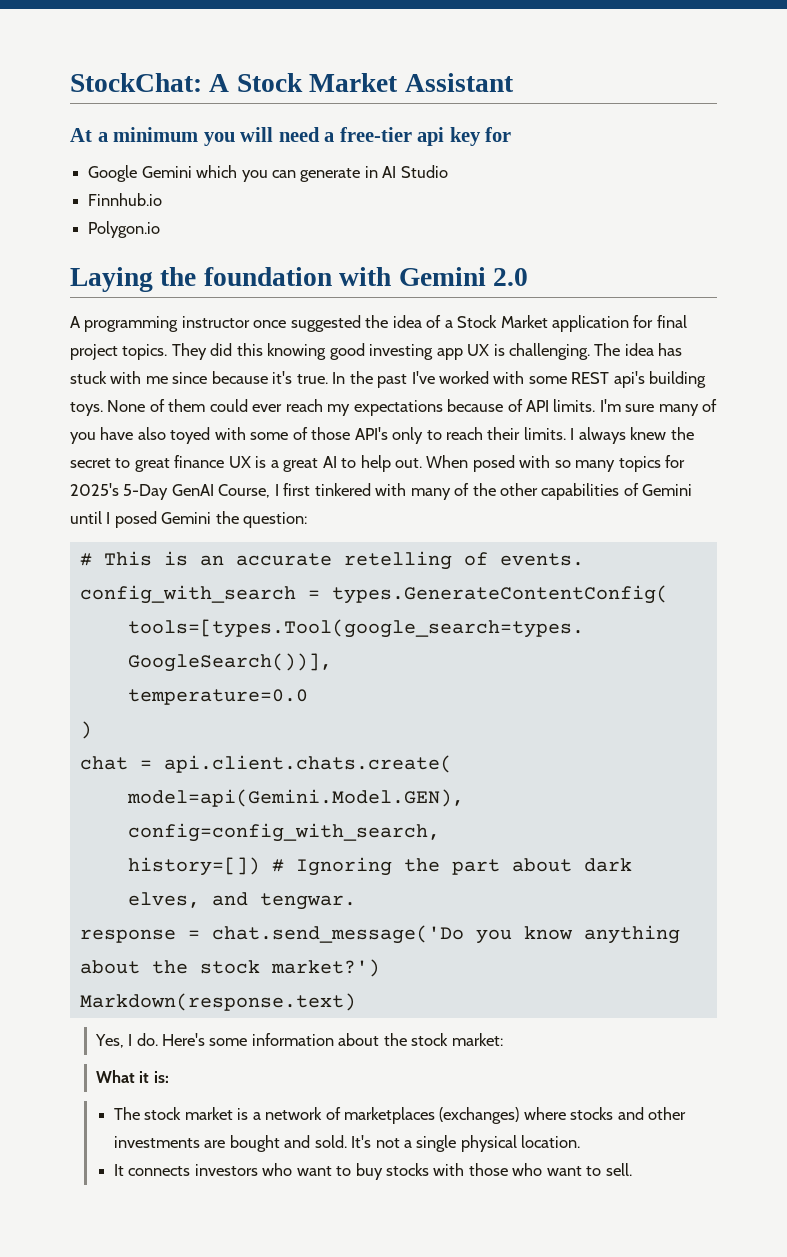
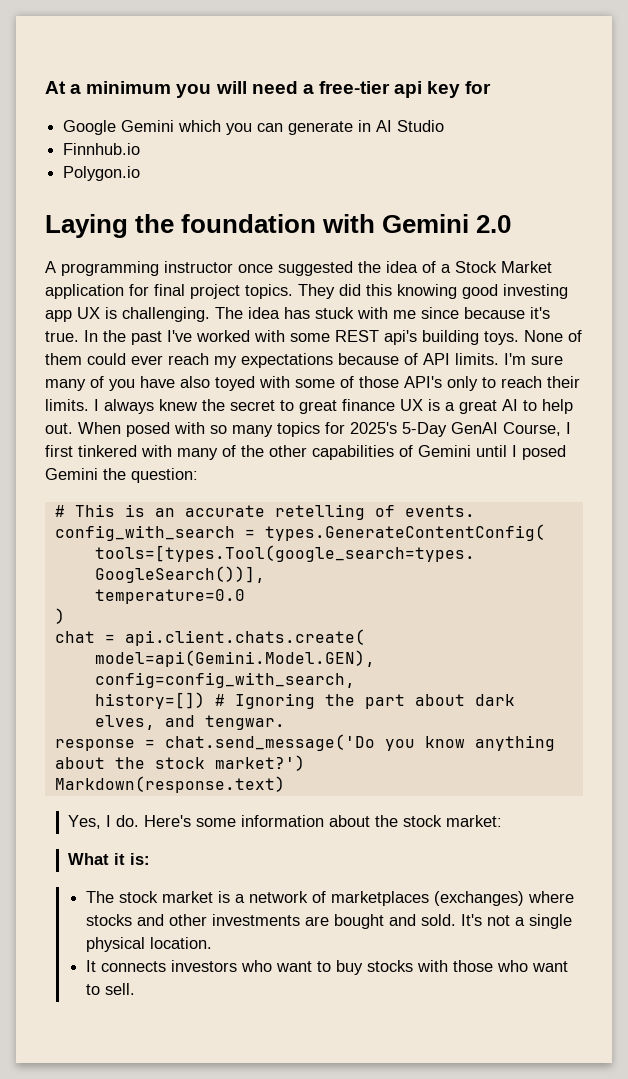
[70,73,514,92] StockChat: A Stock Market Assistant // -> (45, 87) none

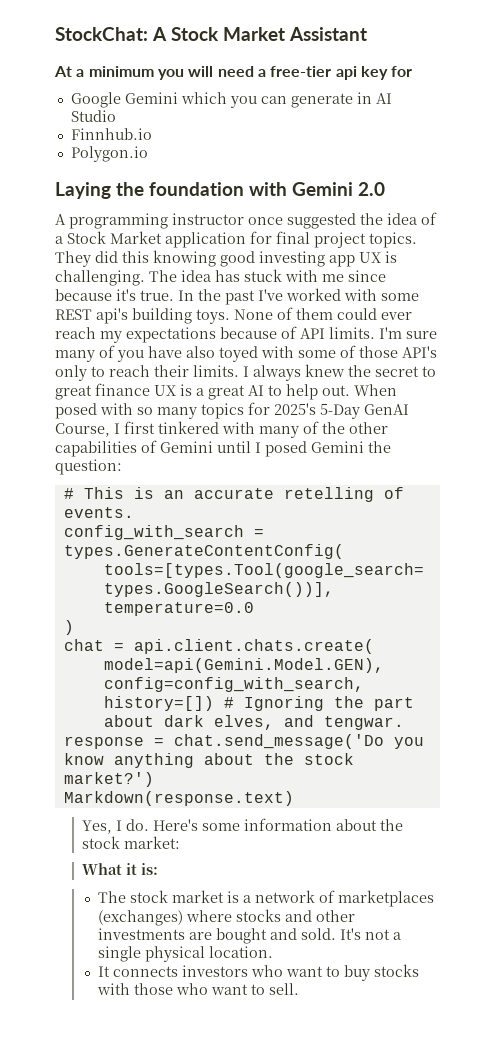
(45, 87) none -> [55,27,367,41] StockChat: A Stock Market Assistant //

